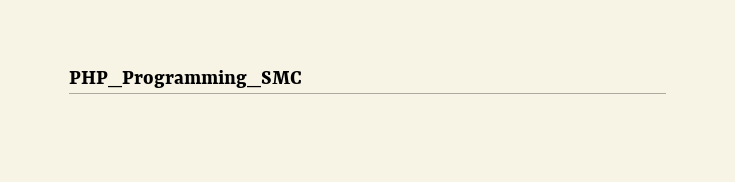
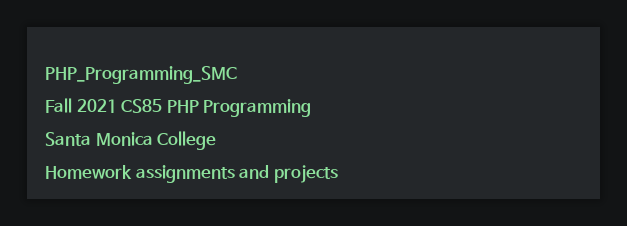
(302, 79) none -> [45,98,312,117] [45,131,217,150] [45,165,338,183] // Fall 2021 CS85 PHP Programming // Santa Monica College // Homework assignments and projects

